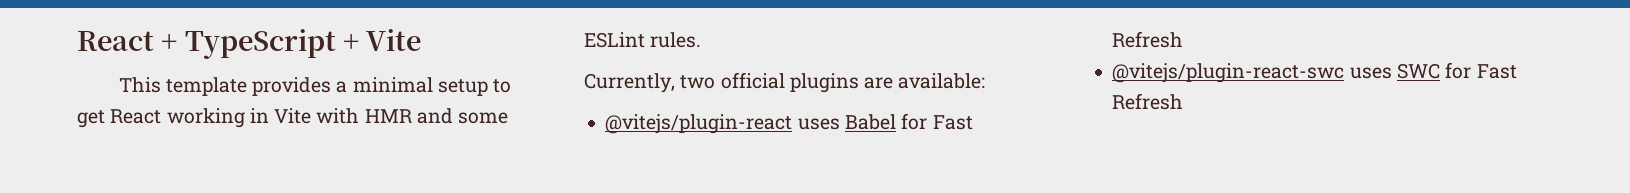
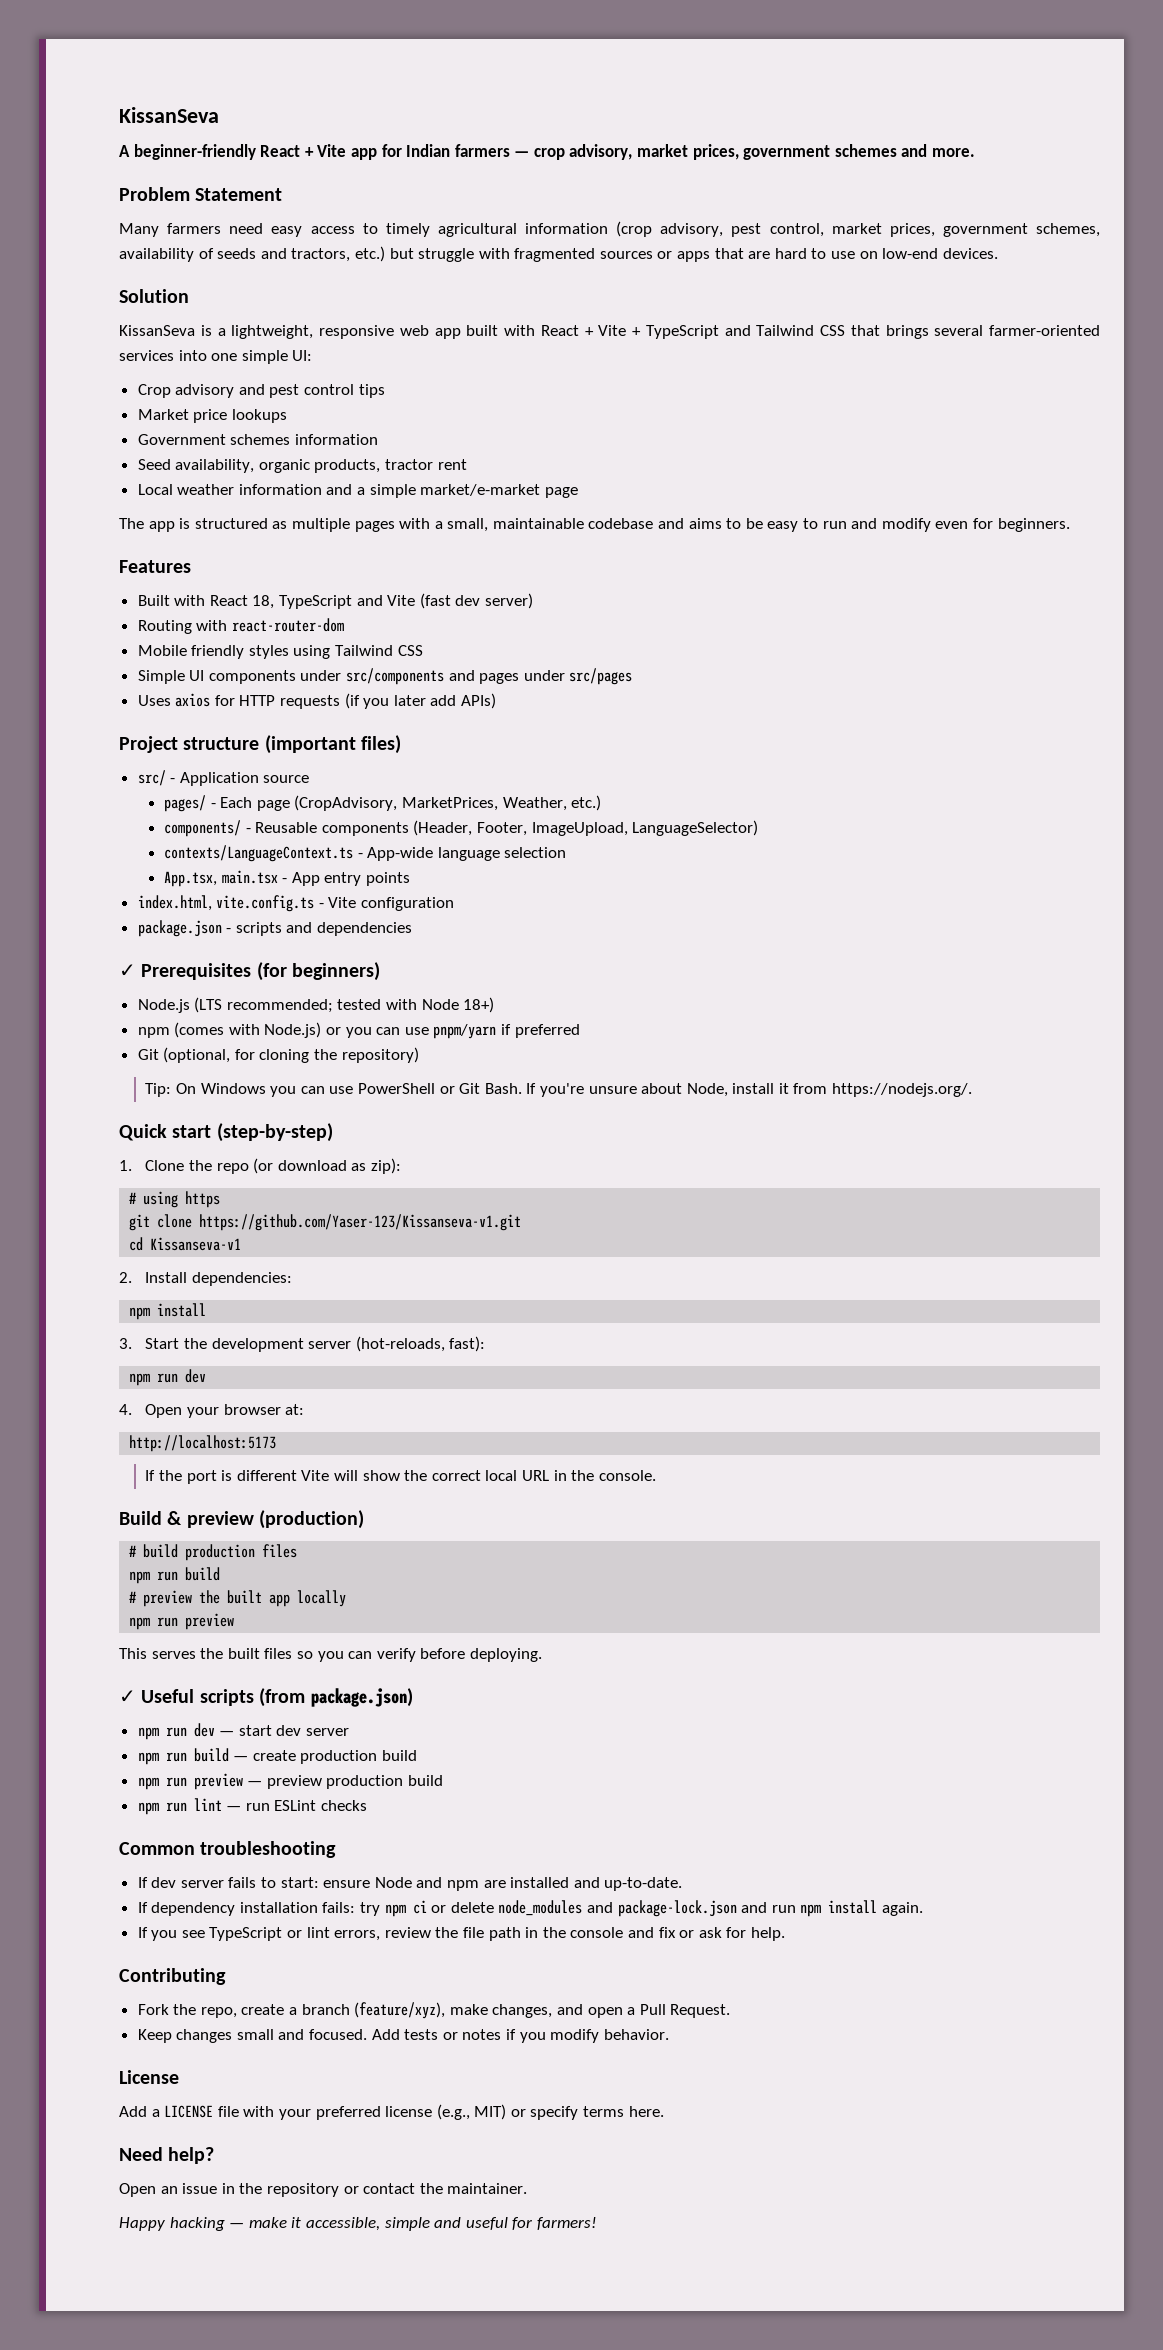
[77,29,422,59] [118,77,512,96] [77,108,509,128] [584,32,702,48] [584,72,986,93] [605,113,973,134] [1112,31,1184,48] [1112,62,1517,83] [1112,93,1184,110] React + TypeScript + Vite // This template provides a minimal setup to get React working in Vite with HMR and some ESLint rules. // Currently, two official plugins are available: // @vitejs/plugin-react uses Babel for Fast Refresh // @vitejs/plugin-react-swc uses SWC for Fast Refresh -> [119,107,219,123] [119,144,976,160] [119,187,283,201] [119,221,1100,237] [119,246,998,262] [119,289,189,303] [119,325,1100,339] [119,350,313,364] [137,384,385,398] [137,409,287,423] [137,434,378,445] [137,459,467,473] [137,484,578,498] [119,518,1070,532] [119,560,191,573] [137,593,534,609] [137,618,344,634] [137,645,423,659] [137,668,633,685] [137,693,497,709] [119,735,402,754] [137,770,310,786] [164,795,602,812] [164,820,759,837] [164,845,567,862] [164,870,411,887] [137,895,455,912] [137,920,413,937] [119,962,381,981] [137,997,495,1013] [137,1022,580,1039] [137,1047,419,1063] [145,1083,973,1097] [119,1123,333,1142] [119,1158,401,1174] [129,1191,221,1208] [129,1214,522,1231] [129,1237,242,1251] [119,1272,293,1286] [129,1303,207,1320] [119,1336,486,1352] [129,1369,207,1386] [119,1404,305,1418] [129,1435,277,1452] [145,1470,656,1484] [119,1510,365,1529] [129,1544,298,1561] [129,1567,221,1584] [129,1590,347,1607] [129,1613,235,1630] [119,1648,542,1662] [119,1688,413,1707] [137,1723,350,1740] [137,1748,418,1765] [137,1773,444,1790] [137,1798,368,1815] [119,1841,337,1858] [137,1877,683,1891] [137,1900,923,1917] [137,1927,785,1941] [119,1968,226,1985] [137,2002,731,2019] [137,2029,669,2043] [119,2070,179,2084] [119,2104,664,2120] [119,2147,215,2164] [119,2183,528,2197] [119,2217,597,2231] KissanSeva // A beginner-friendly React + Vite app for Indian farmers — crop advisory, market prices, government schemes and more. // Problem Statement // Many farmers need easy access to timely agricultural information (crop advisory, pest control, market prices, government schemes, availability of seeds and tractors, etc.) but struggle with fragmented sources or apps that are hard to use on low-end devices. // Solution // KissanSeva is a lightweight, responsive web app built with React + Vite + TypeScript and Tailwind CSS that brings several farmer-oriented services into one simple UI: // Crop advisory and pest control tips // Market price lookups // Government schemes information // Seed availability, organic products, tractor rent // Local weather information and a simple market/e-market page // The app is structured as multiple pages with a small, maintainable codebase and aims to be easy to run and modify even for beginners. // Features // Built with React 18, TypeScript and Vite (fast dev server) // Routing with react-router-dom // Mobile friendly styles using Tailwind CSS // Simple UI components under src/components and pages under src/pages // Uses axios for HTTP requests (if you later add APIs) // Project structure (important files) // src/ - Application source // pages/ - Each page (CropAdvisory, MarketPrices, Weather, etc.) // components/ - Reusable components (Header, Footer, ImageUpload, LanguageSelector) // contexts/LanguageContext.ts - App-wide language selection // App.tsx, main.tsx - App entry points // index.html, vite.config.ts - Vite configuration // package.json - scripts and dependencies // ✓ Prerequisites (for beginners) // Node.js (LTS recommended; tested with Node 18+) // npm (comes with Node.js) or you can use pnpm/yarn if preferred // Git (optional, for cloning the repository) // Tip: On Windows you can use PowerShell or Git Bash. If you're unsure about Node, install it from https://nodejs.org/. // Quick start (step-by-step) // 1. Clone the repo (or download as zip): // # using https // git clone https://github.com/Yaser-123/Kissanseva-v1.git // cd Kissanseva-v1 // 2. Install dependencies: // npm install // 3. Start the development server (hot-reloads, fast): // npm run dev // 4. Open your browser at: // http://localhost:5173 // If the port is different Vite will show the correct local URL in the console. // Build & preview (production) // # build production files // npm run build // # preview the built app locally // npm run preview // This serves the built files so you can verify before deploying. // ✓ Useful scripts (from package.json) // npm run dev — start dev server // npm run build — create production build // npm run preview — preview production build // npm run lint — run ESLint checks // Common troubleshooting // If dev server fails to start: ensure Node and npm are installed and up-to-date. // If dependency installation fails: try npm ci or delete node_modules and package-lock.json and run npm install again. // If you see TypeScript or lint errors, review the file path in the console and fix or ask for help. // Contributing // Fork the repo, create a branch (feature/xyz), make changes, and open a Pull Request. // Keep changes small and focused. Add tests or notes if you modify behavior. // License // Add a LICENSE file with your preferred license (e.g., MIT) or specify terms here. // Need help? // Open an issue in the repository or contact the maintainer. // Happy hacking — make it accessible, simple and useful for farmers!

